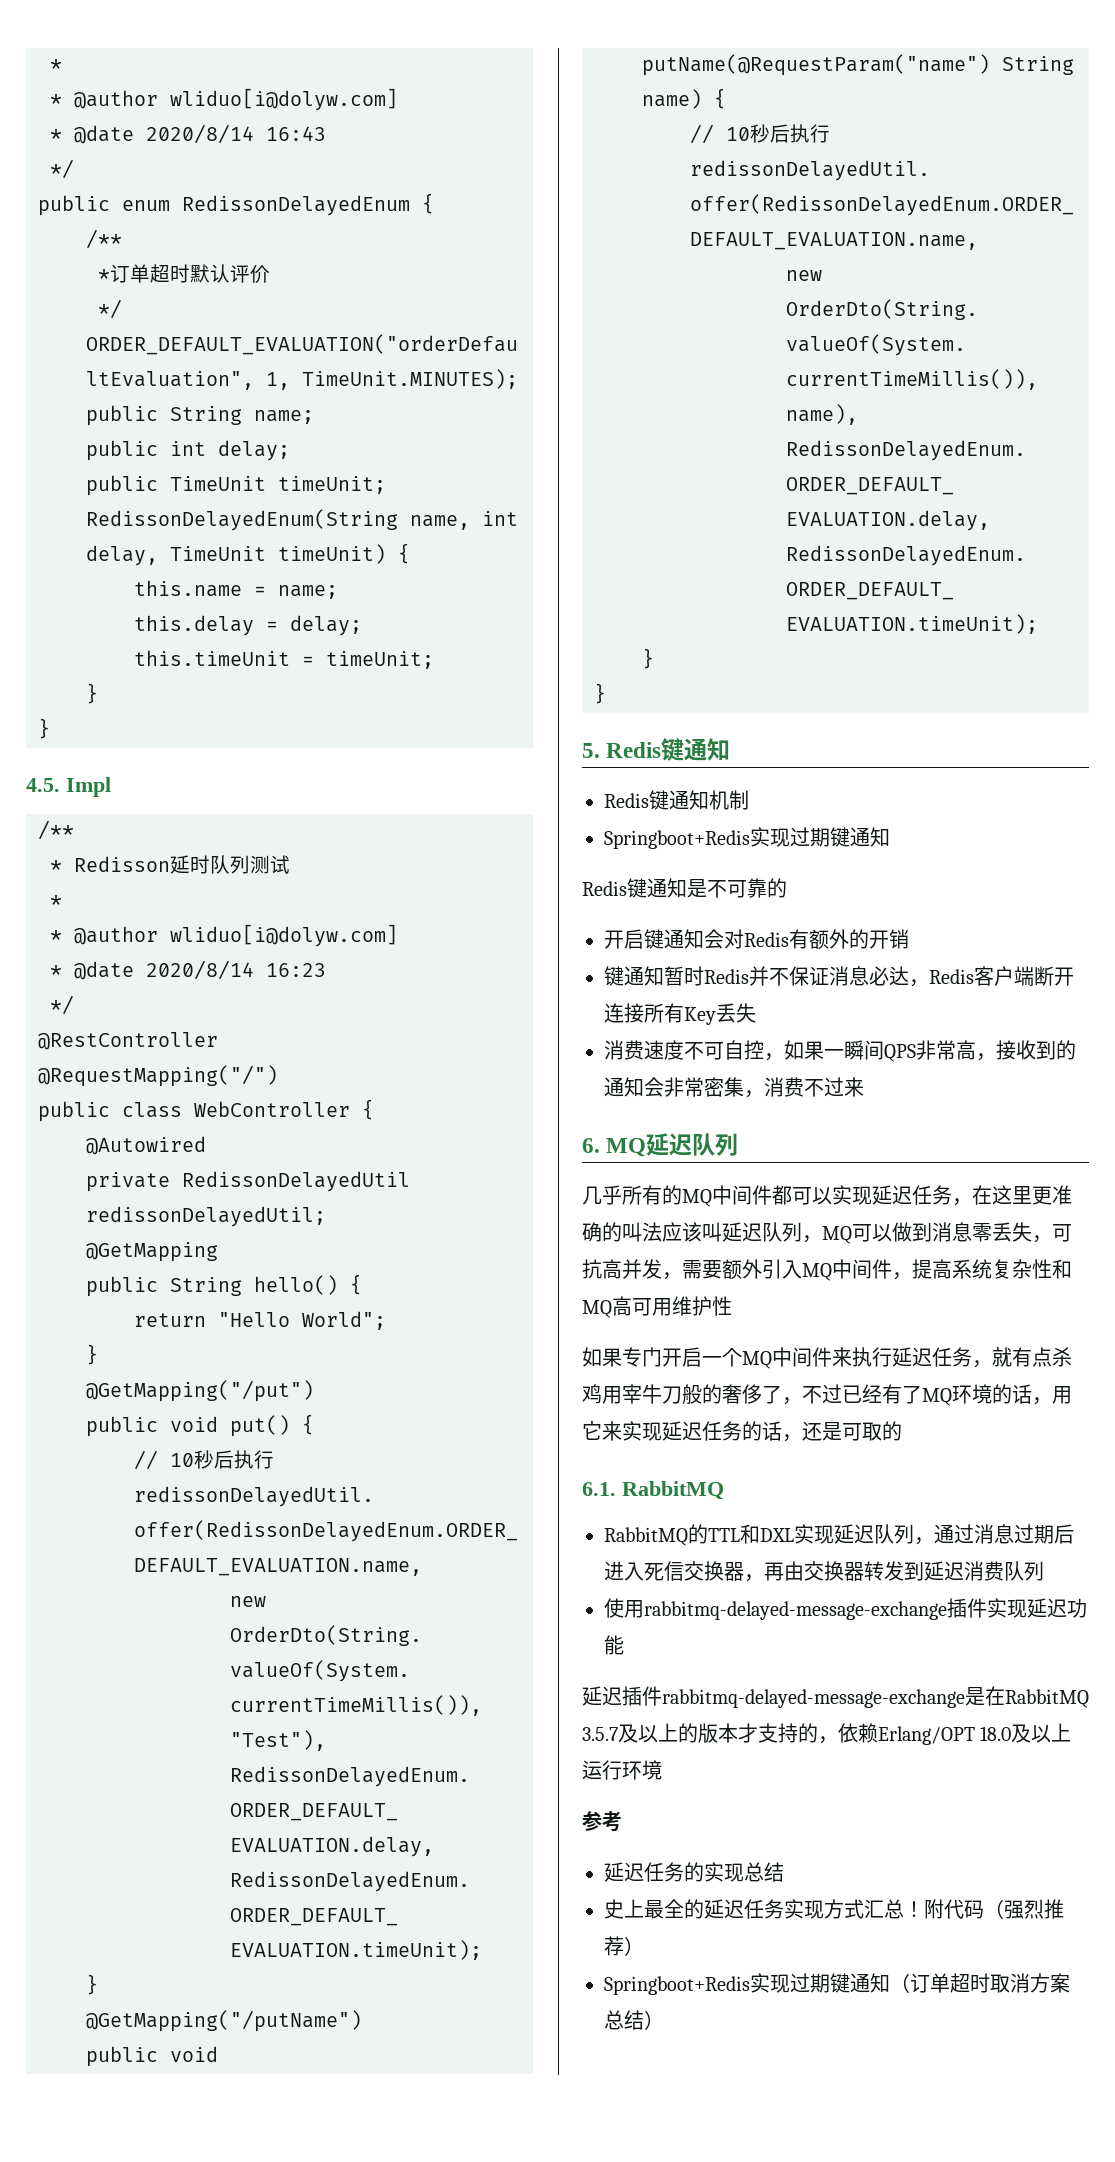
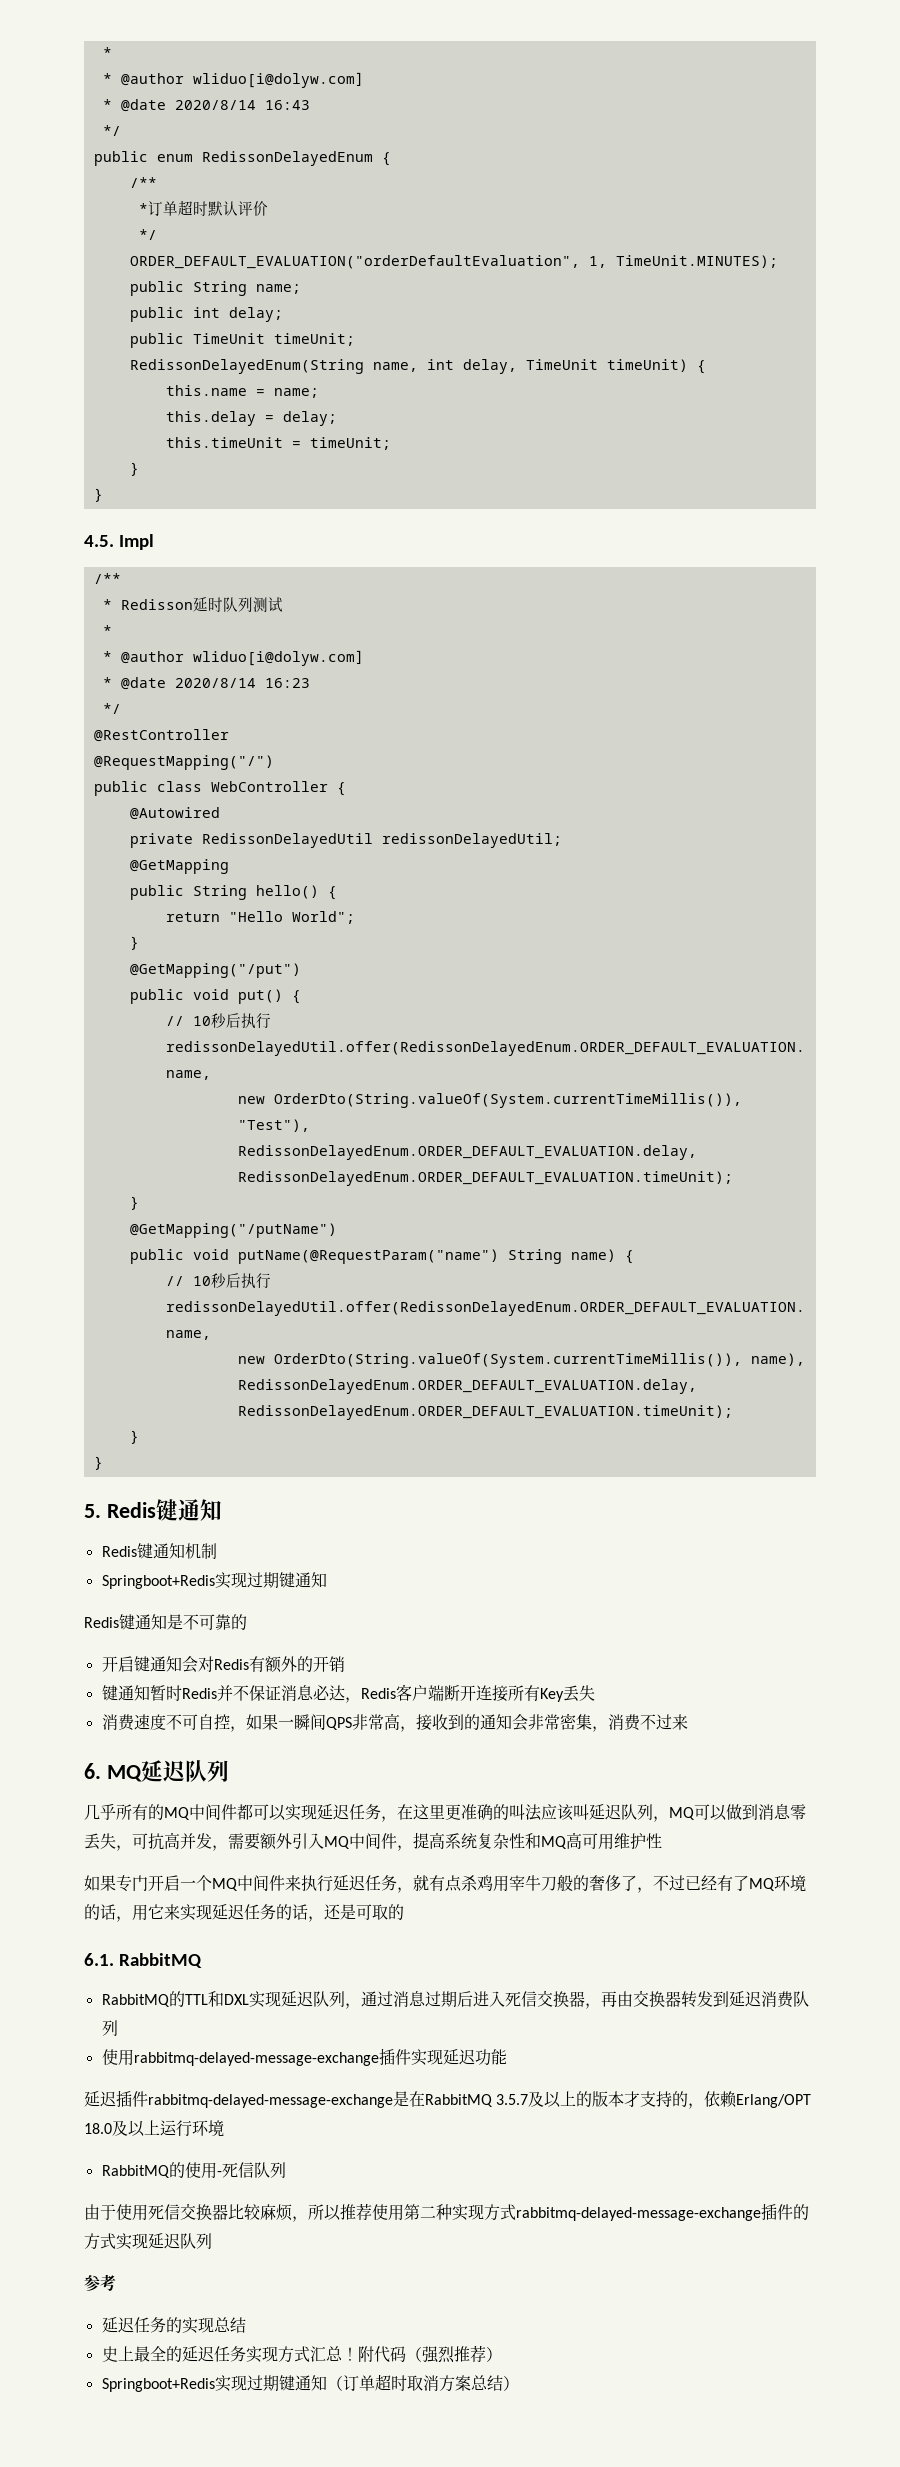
(662, 1770) none -> [101,2162,286,2179] [84,2203,809,2222] [84,2233,212,2250] // RabbitMQ的使用-死信队列 // 由于使用死信交换器比较麻烦，所以推荐使用第二种实现方式rabbitmq-delayed-message-exchange插件的方式实现延迟队列

